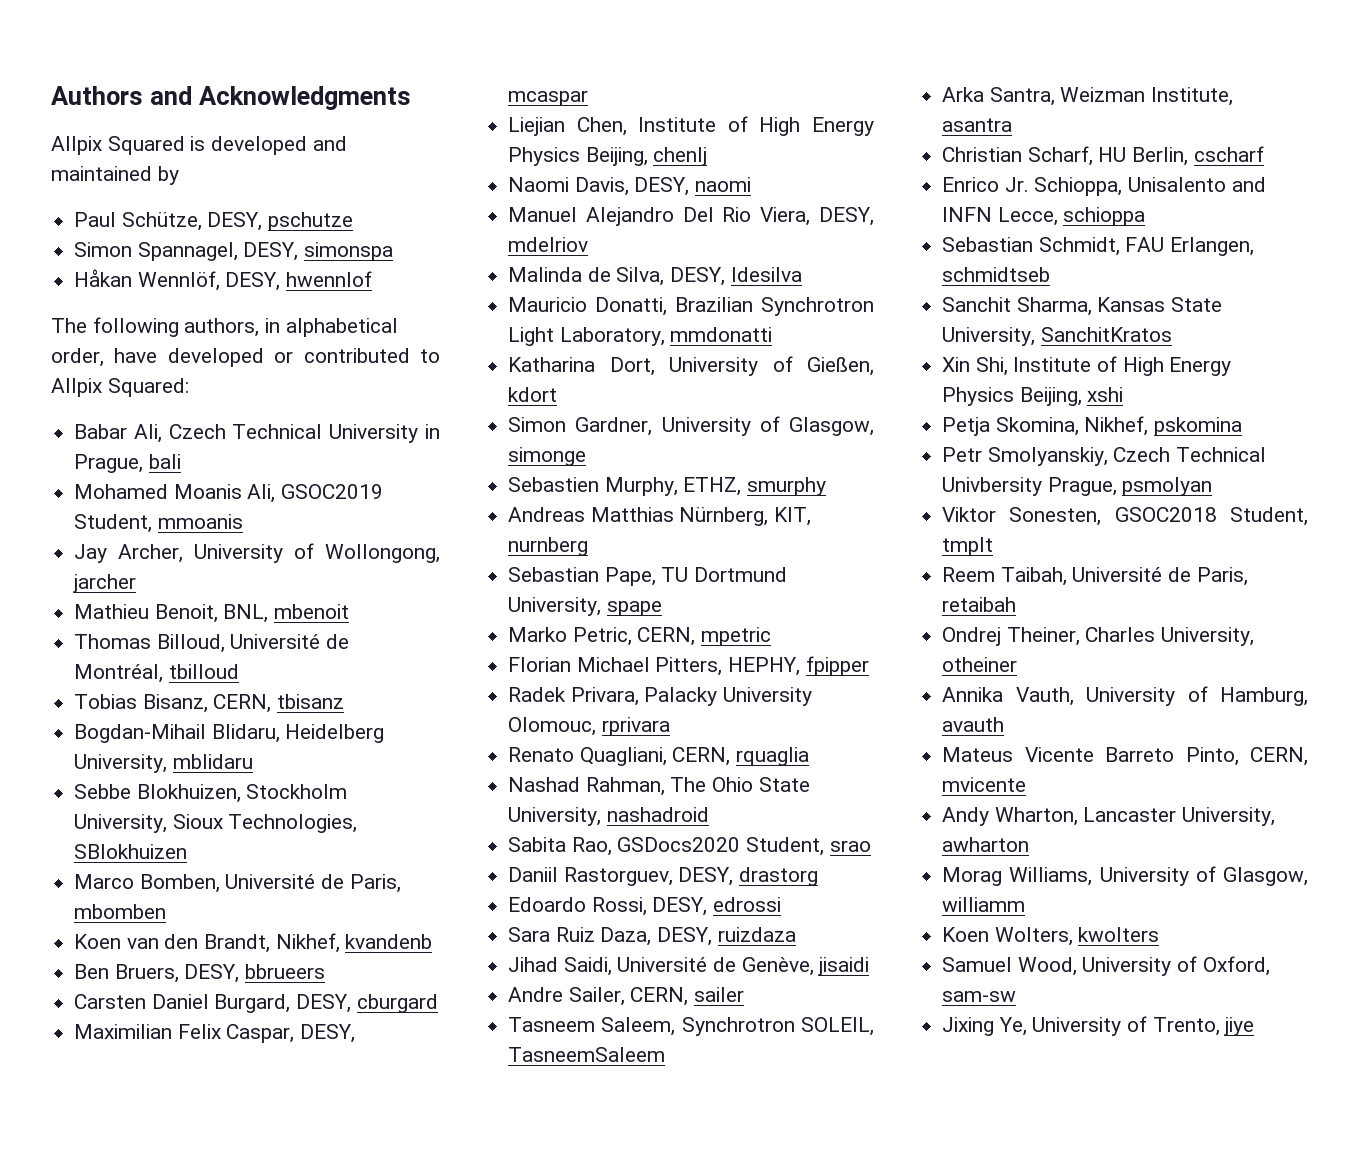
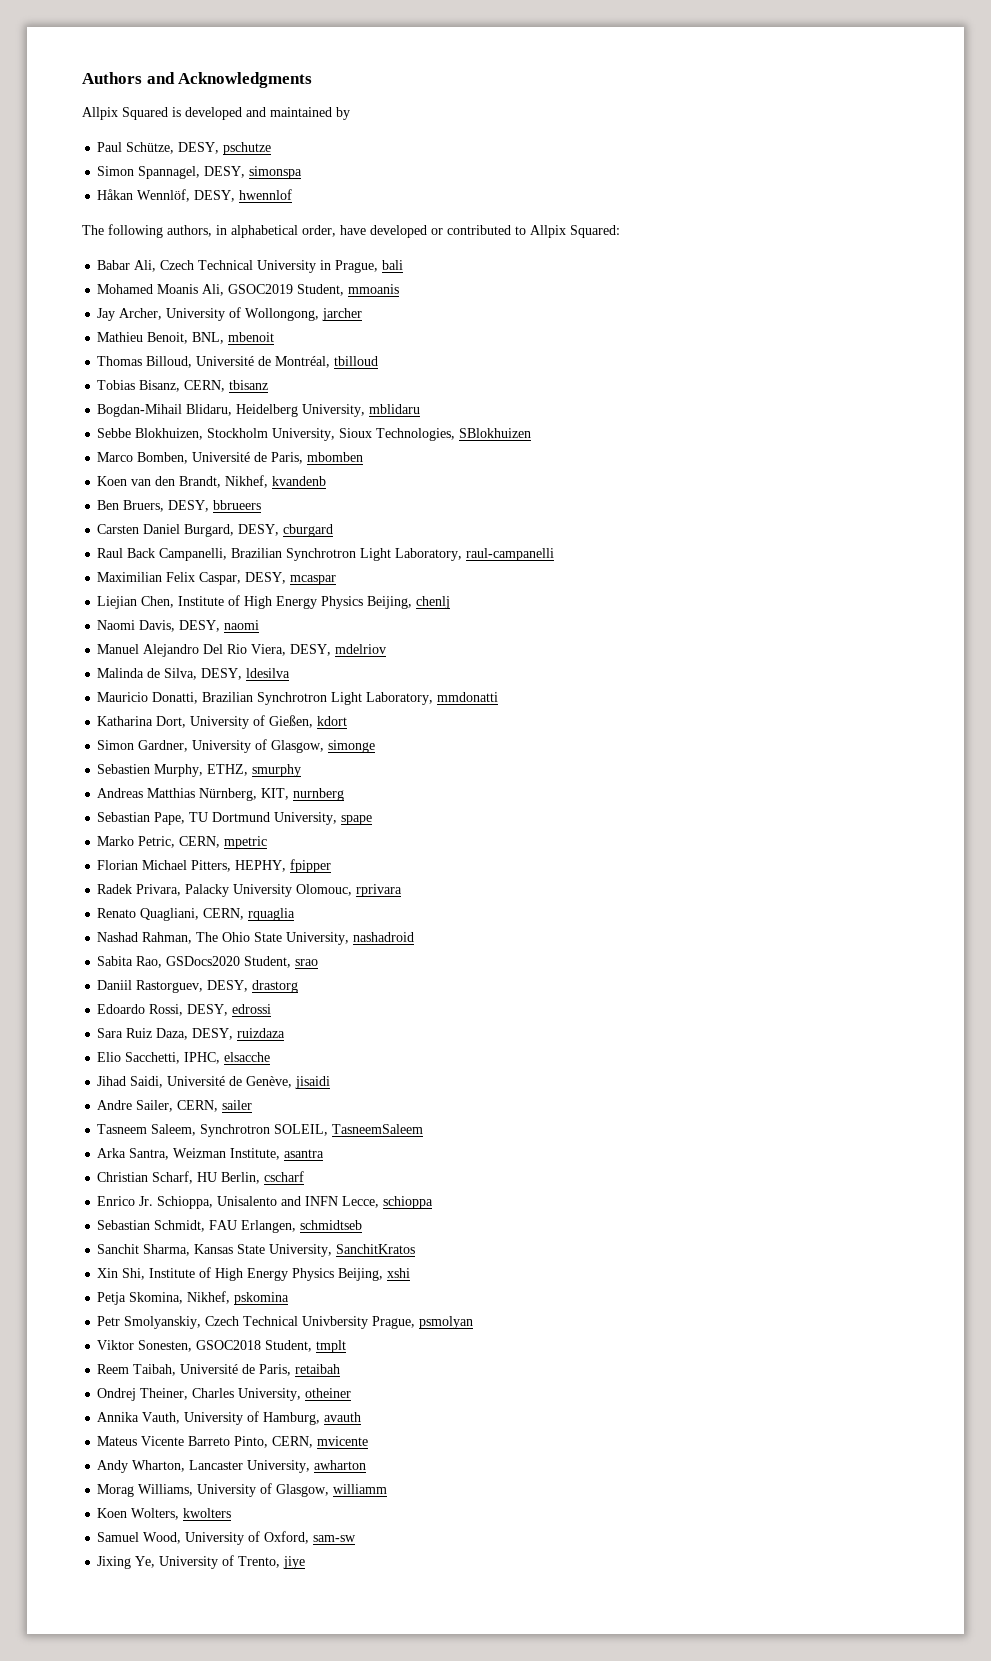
(438, 1003) none -> [97,548,555,561] // Raul Back Campanelli, Brazilian Synchrotron Light Laboratory, raul-campanelli
(796, 934) none -> [97,1052,271,1064] // Elio Sacchetti, IPHC, elsacche

